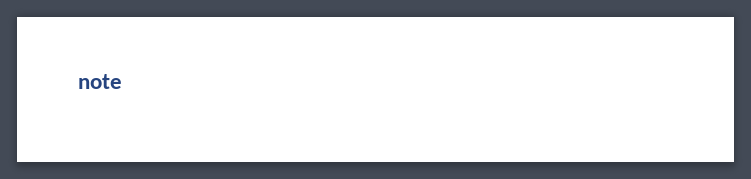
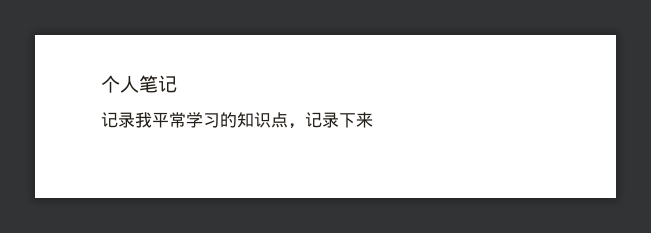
[78,74,122,89] note -> [101,75,177,93] [101,112,373,129] 个人笔记 // 记录我平常学习的知识点，记录下来

